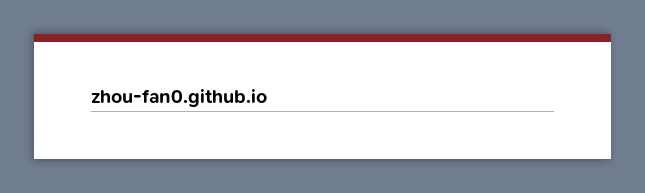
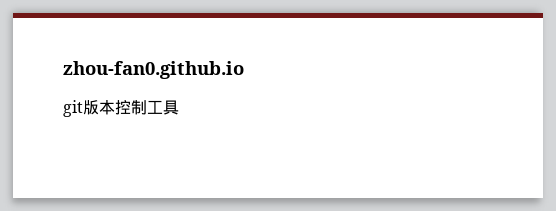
(267, 98) none -> [63,100,179,117] // git版本控制工具

